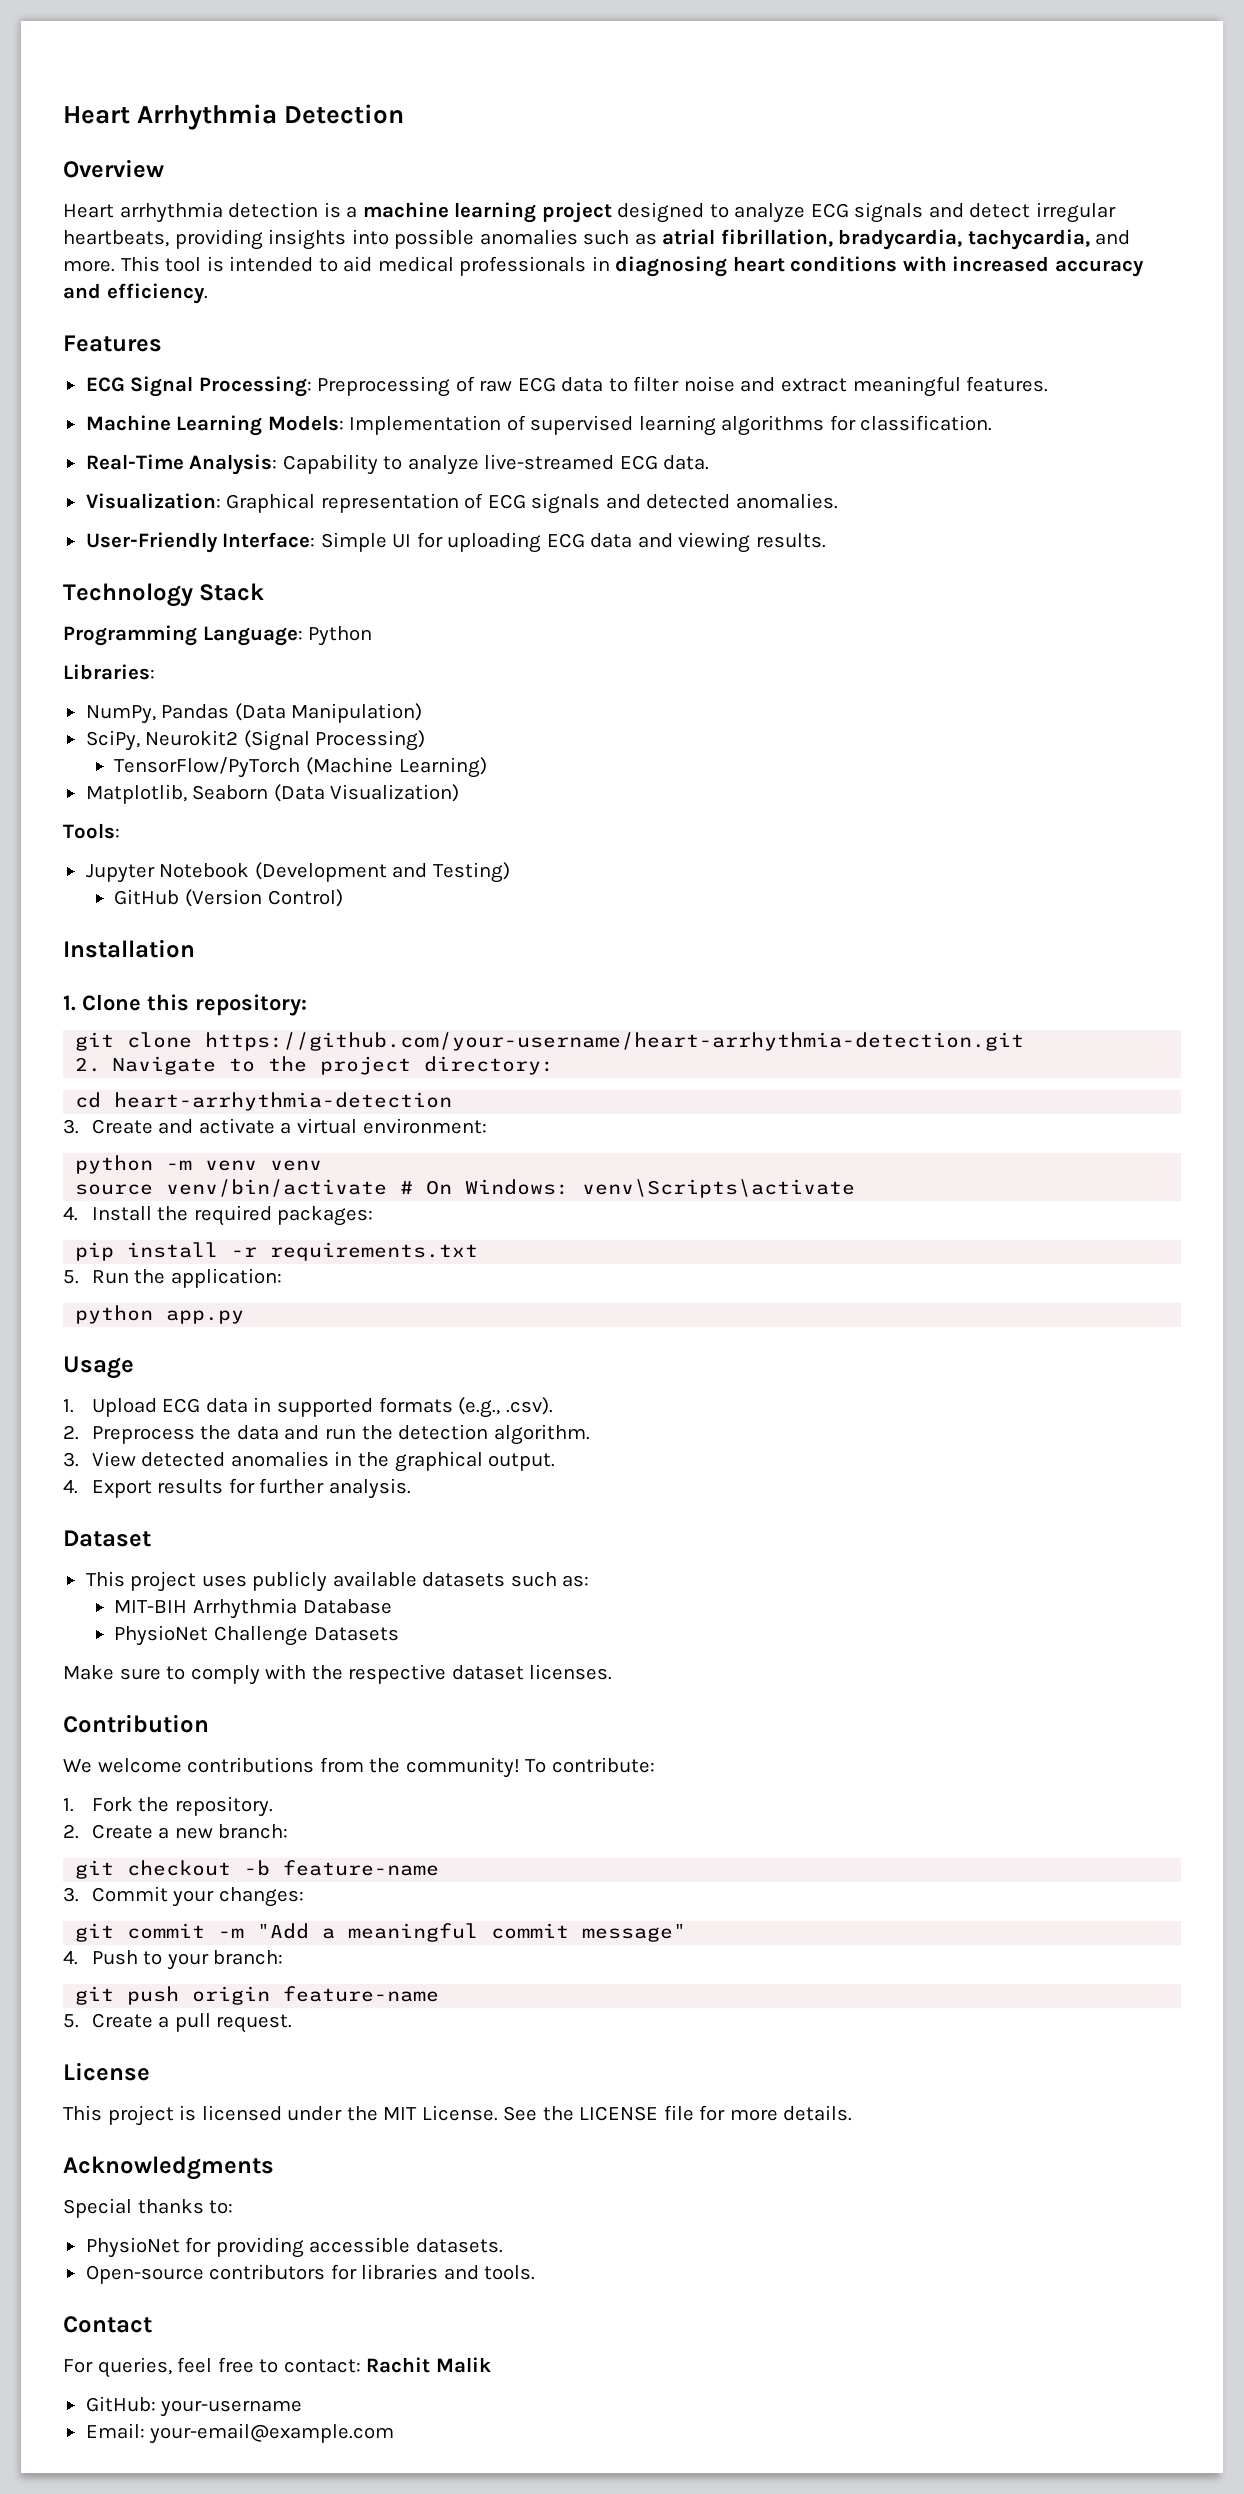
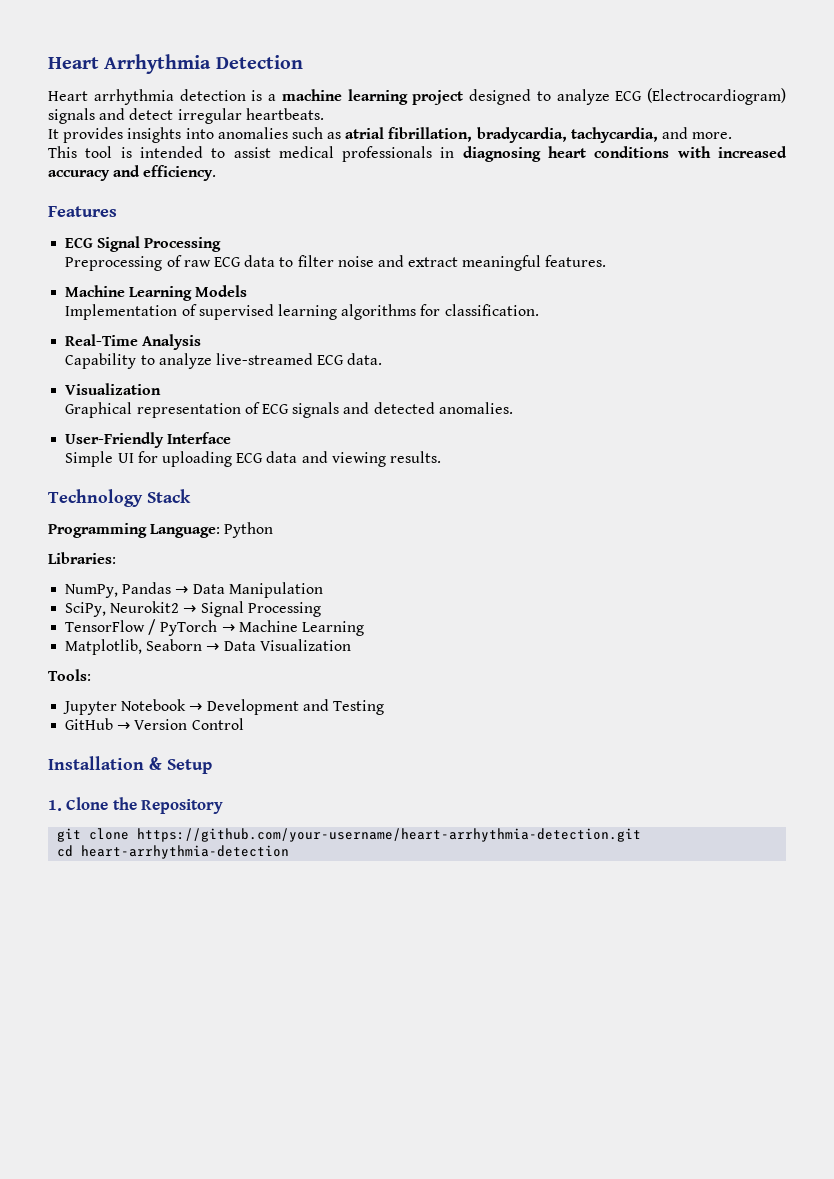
[63,159,164,178] // Overview -> (303, 62) none
(849, 210) none -> [647,88,786,105] (Electrocardiogram)
[63,229,263,250] heartbeats, providing -> [245,108,324,120] [48,127,124,143] heartbeats. // It provides
[394,229,475,249] possible -> (214, 133) none
(115, 266) none -> (733, 135) //
[343,256,373,272] aid -> [233,147,271,158] assist
[198,376,312,397] Processing: -> [144,237,222,252] Processing //
[267,415,344,431] Models: -> [195,285,248,297] Models //
[189,454,278,475] Analysis: -> [142,334,202,350] Analysis //
[85,493,221,509] Visualization: -> [65,383,162,395] Visualization //
[222,532,316,548] Interface: -> [167,432,232,444] Interface //
[234,703,423,723] (Data Manipulation) -> [175,582,323,598] → Data Manipulation
[243,730,426,751] [114,757,487,778] (Signal Processing) // TensorFlow/PyTorch (Machine Learning) -> [183,601,321,617] [65,619,364,636] → Signal Processing // TensorFlow / PyTorch → Machine Learning
[273,784,460,802] (Data Visualization) -> [206,639,351,651] → Data Visualization
[254,862,510,883] [114,889,343,907] (Development and Testing) // GitHub (Version Control) -> [189,699,384,715] [65,718,244,730] → Development and Testing // GitHub → Version Control
(195, 948) none -> [149,757,212,774] & Setup
[147,994,307,1016] this repository: -> [112,797,224,814] the Repository
[75,1056,554,1075] [75,1092,453,1111] [63,1118,487,1134] [75,1155,323,1174] [75,1179,856,1198] [63,1205,374,1226] [75,1242,479,1261] [63,1268,282,1288] [75,1305,245,1324] [63,1356,134,1379] [63,1397,553,1418] [63,1424,590,1445] [63,1451,556,1472] [63,1478,412,1499] [63,1530,151,1547] [85,1571,590,1592] [114,1598,392,1619] [114,1625,399,1646] [63,1664,613,1685] [63,1714,209,1733] [63,1757,655,1778] [63,1796,273,1817] [63,1824,289,1839] [75,1860,440,1879] [63,1886,304,1907] [75,1923,687,1942] [63,1950,284,1970] [75,1986,440,2005] [63,2013,293,2033] [63,2062,150,2081] [63,2105,853,2126] [63,2156,274,2180] [63,2198,234,2218] [85,2237,503,2258] [85,2264,536,2284] [63,2316,152,2333] [63,2357,491,2378] [85,2396,303,2417] [85,2423,395,2444] 2. Navigate to the project directory: // cd heart-arrhythmia-detection // 3. Create and activate a virtual environment: // python -m venv venv // source venv/bin/activate # On Windows: venv\Scripts\activate // 4. Install the required packages: // pip install -r requirements.txt // 5. Run the application: // python app.py // Usage // 1. Upload ECG data in supported formats (e.g., .csv). // 2. Preprocess the data and run the detection algorithm. // 3. View detected anomalies in the graphical output. // 4. Export results for further analysis. // Dataset // This project uses publicly available datasets such as: // MIT-BIH Arrhythmia Database // PhysioNet Challenge Datasets // Make sure to comply with the respective dataset licenses. // Contribution // We welcome contributions from the community! To contribute: // 1. Fork the repository. // 2. Create a new branch: // git checkout -b feature-name // 3. Commit your changes: // git commit -m "Add a meaningful commit message" // 4. Push to your branch: // git push origin feature-name // 5. Create a pull request. // License // This project is licensed under the MIT License. See the LICENSE file for more details. // Acknowledgments // Special thanks to: // PhysioNet for providing accessible datasets. // Open-source contributors for libraries and tools. // Contact // For queries, feel free to contact: Rachit Malik // GitHub: your-username // Email: your-email@example.com -> [57,845,290,859] cd heart-arrhythmia-detection

